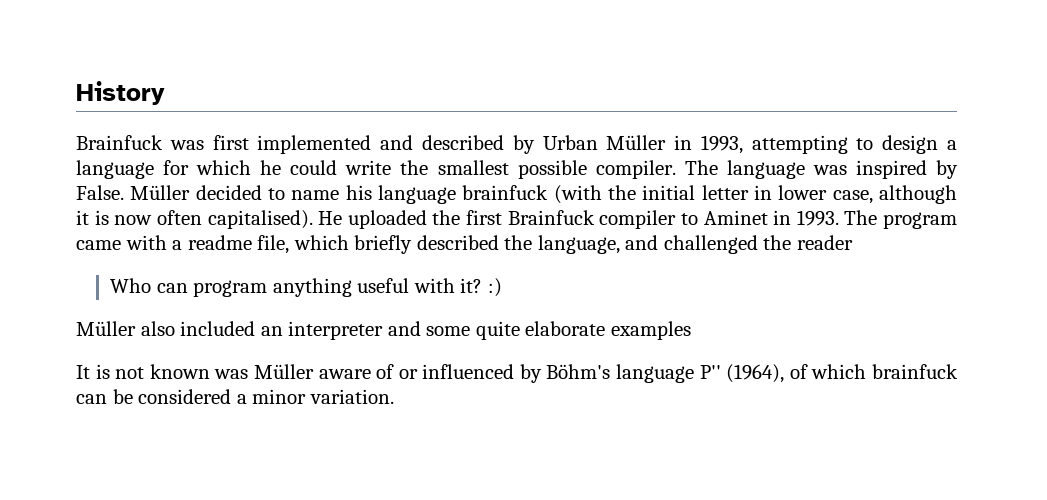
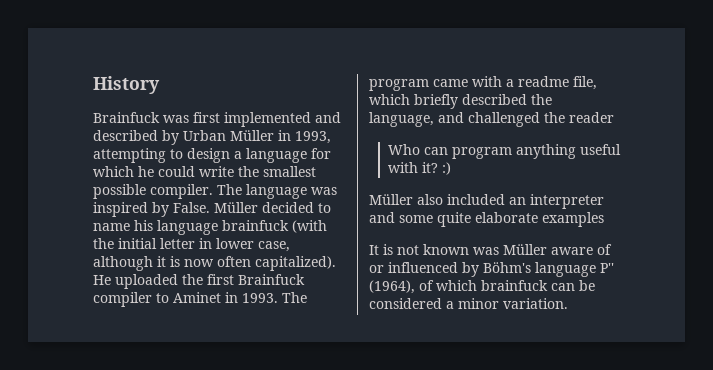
[207,210,313,229] capitalised). -> [255,256,336,271] capitalized).

